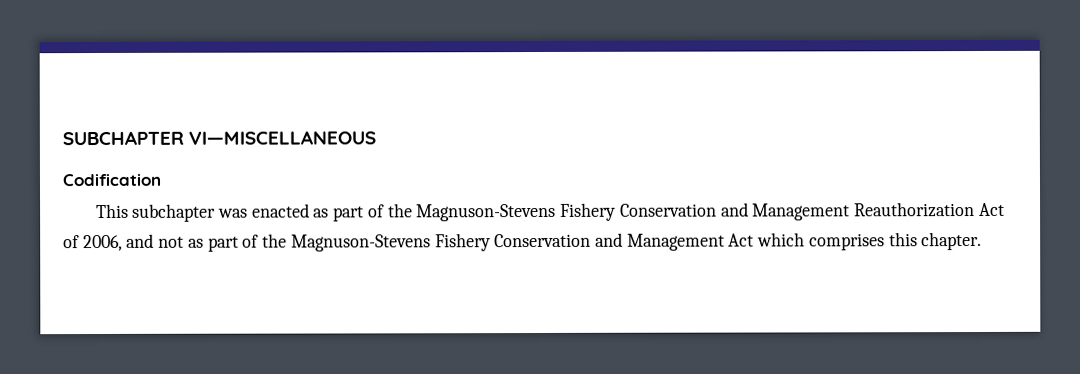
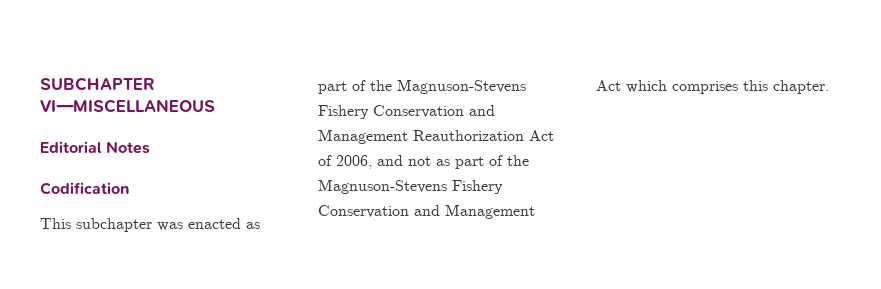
(377, 137) none -> [40,141,151,154] // Editorial Notes

